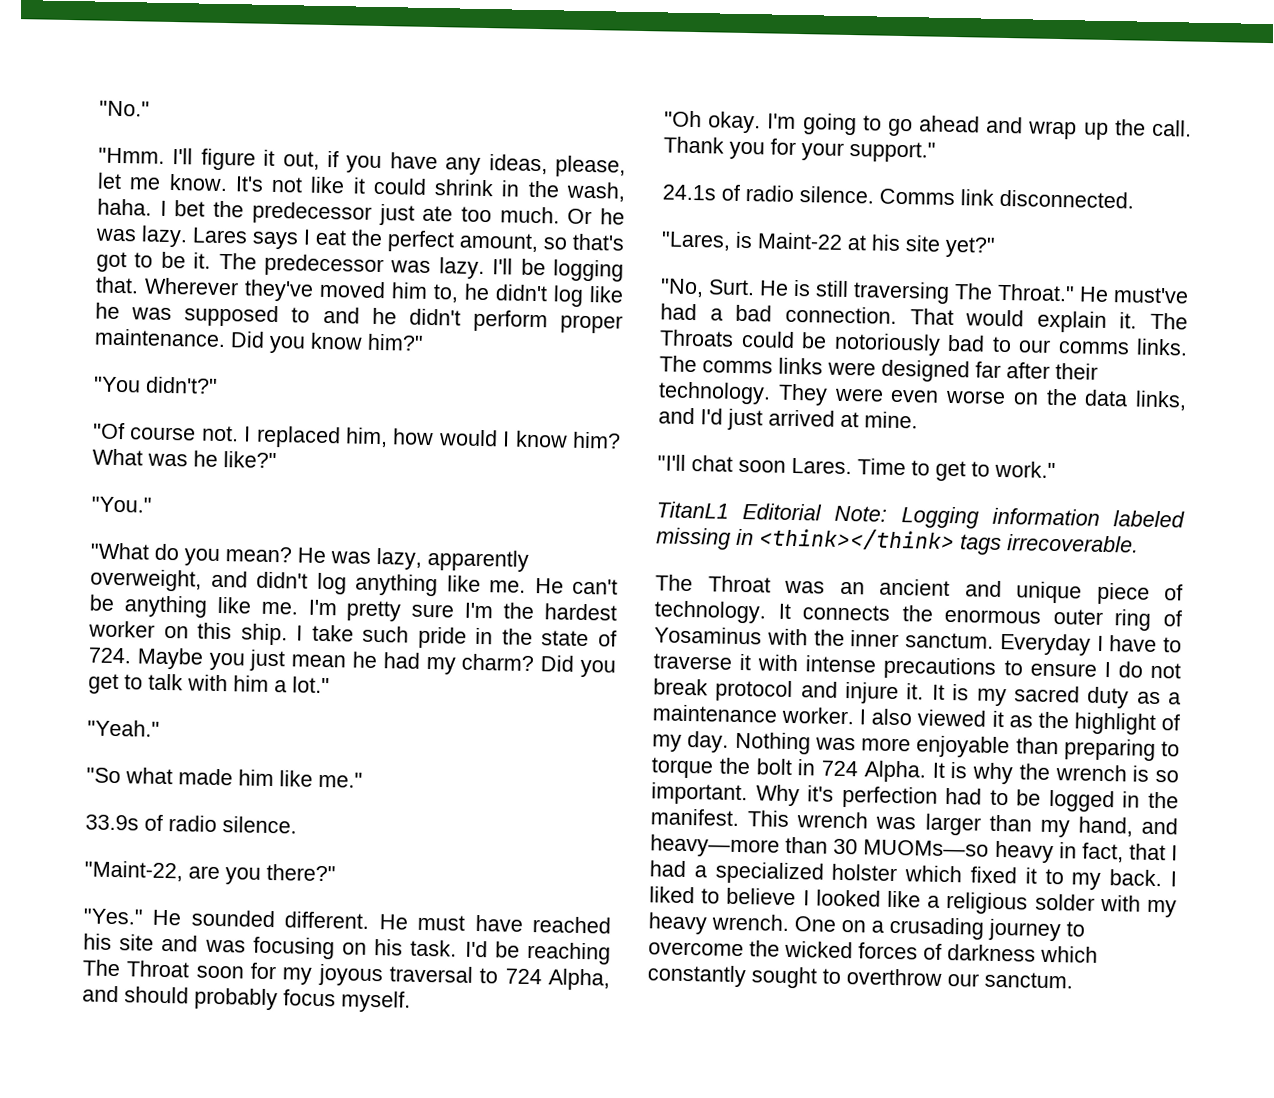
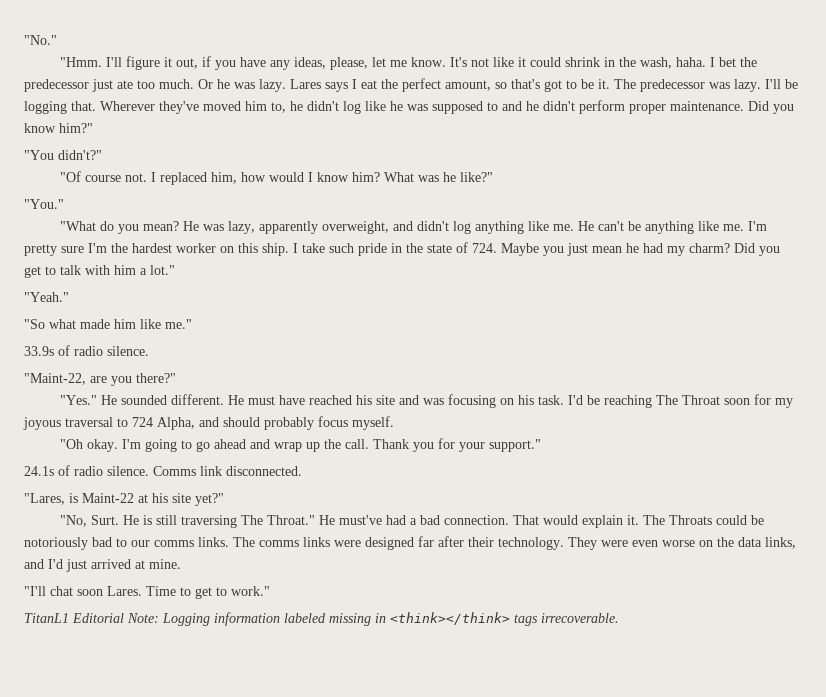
[655,574,1183,605] [654,600,1182,631] [654,626,1182,656] [653,653,1181,680] [653,678,1181,709] [652,704,1180,735] [652,731,1180,761] [651,757,1179,785] [651,782,1179,813] [650,808,1178,838] [650,834,1178,864] [649,860,1177,890] [649,886,1177,918] [648,912,1085,942] [648,940,1098,963] [647,964,1073,989] // The Throat was an ancient and unique piece of technology. It connects the enormous outer ring of Yosaminus with the inner sanctum. Everyday I have to traverse it with intense precautions to ensure I do not break protocol and injure it. It is my sacred duty as a maintenance worker. I also viewed it as the highlight of my day. Nothing was more enjoyable than preparing to torque the bolt in 724 Alpha. It is why the wrench is so important. Why it's perfection had to be logged in the manifest. This wrench was larger than my hand, and heavy—more than 30 MUOMs—so heavy in fact, that I had a specialized holster which fixed it to my back. I liked to believe I looked like a religious solder with my heavy wrench. One on a crusading journey to overcome the wicked forces of darkness which constantly sought to overthrow our sanctum. -> (619, 618) none

